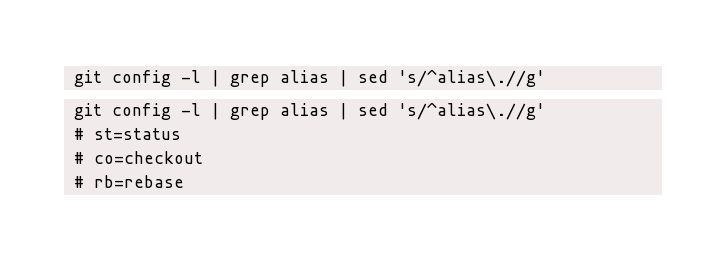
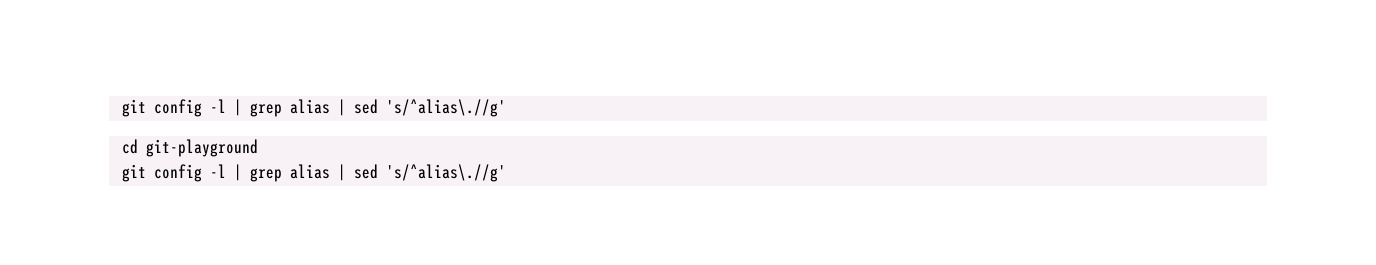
[73,69,545,87] [73,102,545,120] [73,128,181,140] [73,151,203,164] [73,175,184,188] git config -l | grep alias | sed 's/^alias\.//g' // git config -l | grep alias | sed 's/^alias\.//g' // # st=status // # co=checkout // # rb=rebase -> [121,99,506,117] [121,139,258,157] [121,164,506,182] git config -l | grep alias | sed 's/^alias\.//g' // cd git-playground // git config -l | grep alias | sed 's/^alias\.//g'

